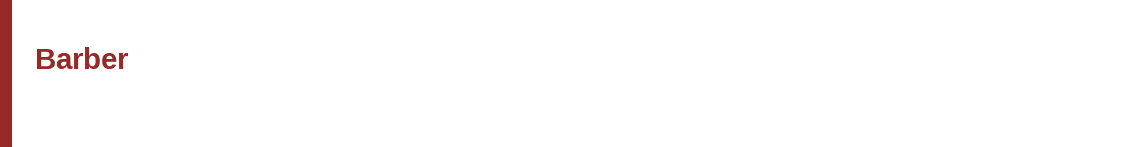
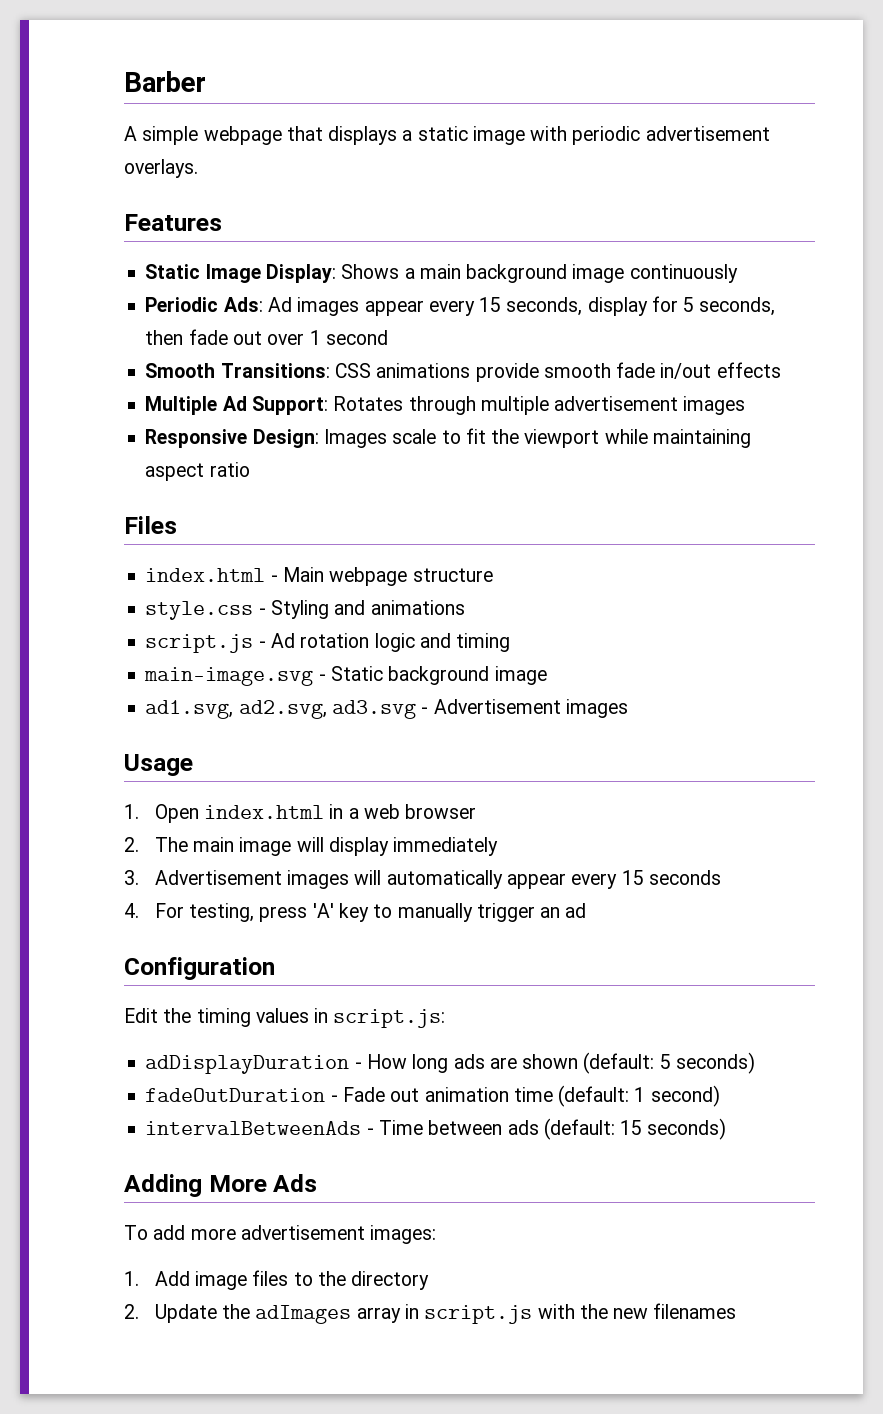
(129, 58) none -> [124,126,770,145] [124,159,198,178] [124,214,222,231] [145,264,738,283] [145,296,776,316] [145,329,388,345] [145,362,781,382] [145,396,746,415] [145,428,751,448] [145,462,250,481] [124,516,177,534] [145,567,493,586] [145,600,465,620] [145,633,511,653] [144,666,547,686] [145,699,628,719] [124,754,193,776] [124,804,477,823] [124,837,499,856] [124,870,721,889] [124,903,587,922] [124,957,275,980] [124,1008,446,1028] [145,1052,755,1074] [145,1085,720,1107] [145,1118,727,1140] [124,1174,318,1197] [124,1225,437,1244] [124,1270,430,1290] [124,1303,737,1324] // A simple webpage that displays a static image with periodic advertisement overlays. // Features // Static Image Display: Shows a main background image continuously // Periodic Ads: Ad images appear every 15 seconds, display for 5 seconds, then fade out over 1 second // Smooth Transitions: CSS animations provide smooth fade in/out effects // Multiple Ad Support: Rotates through multiple advertisement images // Responsive Design: Images scale to fit the viewport while maintaining aspect ratio // Files // index.html - Main webpage structure // style.css - Styling and animations // script.js - Ad rotation logic and timing // main-image.svg - Static background image // ad1.svg, ad2.svg, ad3.svg - Advertisement images // Usage // 1. Open index.html in a web browser // 2. The main image will display immediately // 3. Advertisement images will automatically appear every 15 seconds // 4. For testing, press 'A' key to manually trigger an ad // Configuration // Edit the timing values in script.js: // adDisplayDuration - How long ads are shown (default: 5 seconds) // fadeOutDuration - Fade out animation time (default: 1 second) // intervalBetweenAds - Time between ads (default: 15 seconds) // Adding More Ads // To add more advertisement images: // 1. Add image files to the directory // 2. Update the adImages array in script.js with the new filenames

